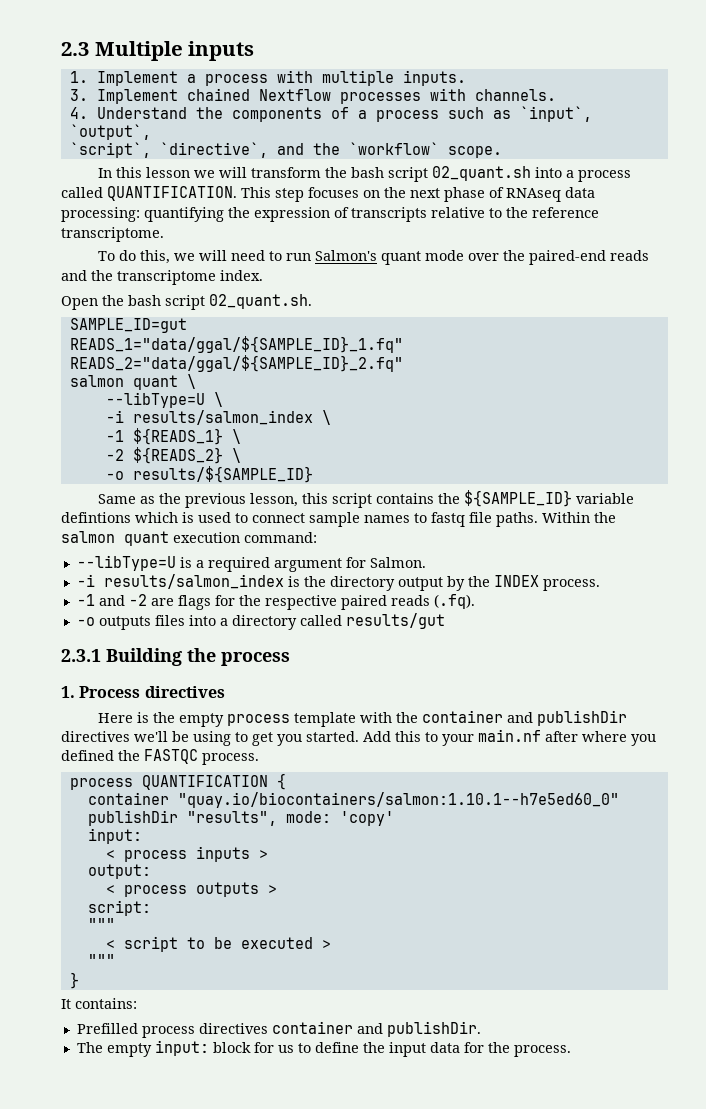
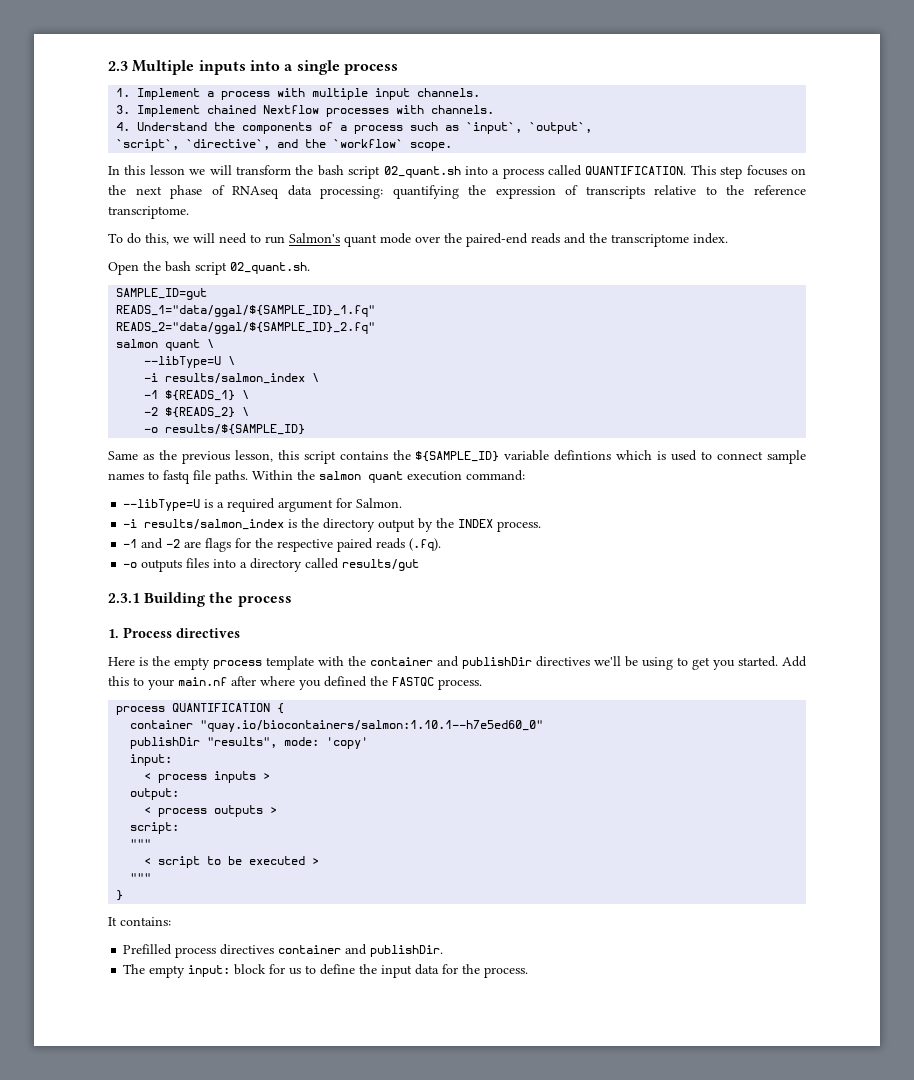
(255, 51) none -> [249,60,398,75] into a single process
[402,70,466,86] inputs. -> [375,88,481,100] input channels.

